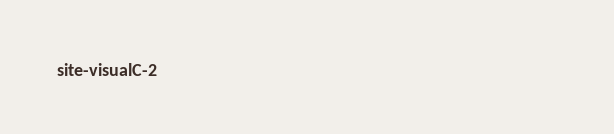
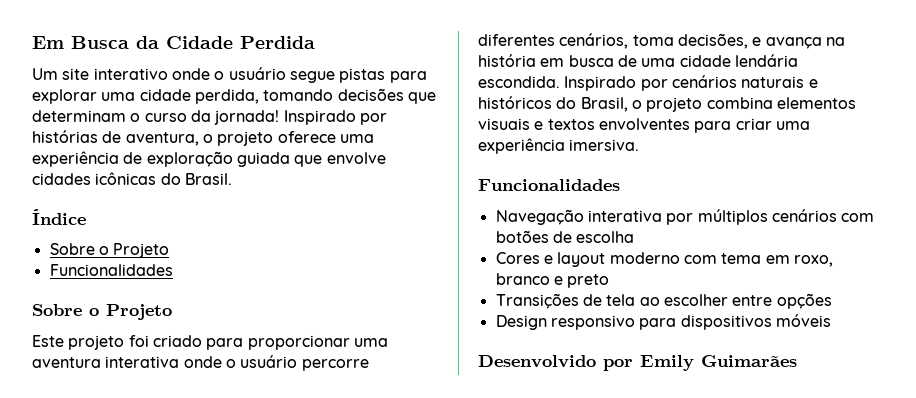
[57,63,157,76] site-visualC-2 -> [32,36,315,49] [32,67,427,83] [32,88,436,104] [32,110,387,125] [32,130,374,146] [32,151,386,167] [32,172,232,185] [32,209,86,225] [49,243,170,258] [49,264,173,276] [32,304,172,320] [32,335,388,350] [32,355,369,371] [478,33,845,49] [478,54,798,67] [478,75,818,91] [478,96,856,112] [478,118,810,133] [478,138,640,154] [478,179,620,191] [495,209,875,225] [495,230,635,243] [495,252,833,267] [495,273,610,288] [495,293,832,309] [495,314,831,330] [478,355,797,371] Em Busca da Cidade Perdida // Um site interativo onde o usuário segue pistas para explorar uma cidade perdida, tomando decisões que determinam o curso da jornada! Inspirado por histórias de aventura, o projeto oferece uma experiência de exploração guiada que envolve cidades icônicas do Brasil. // Índice // Sobre o Projeto // Funcionalidades // Sobre o Projeto // Este projeto foi criado para proporcionar uma aventura interativa onde o usuário percorre diferentes cenários, toma decisões, e avança na história em busca de uma cidade lendária escondida. Inspirado por cenários naturais e históricos do Brasil, o projeto combina elementos visuais e textos envolventes para criar uma experiência imersiva. // Funcionalidades // Navegação interativa por múltiplos cenários com botões de escolha // Cores e layout moderno com tema em roxo, branco e preto // Transições de tela ao escolher entre opções // Design responsivo para dispositivos móveis // Desenvolvido por Emily Guimarães

